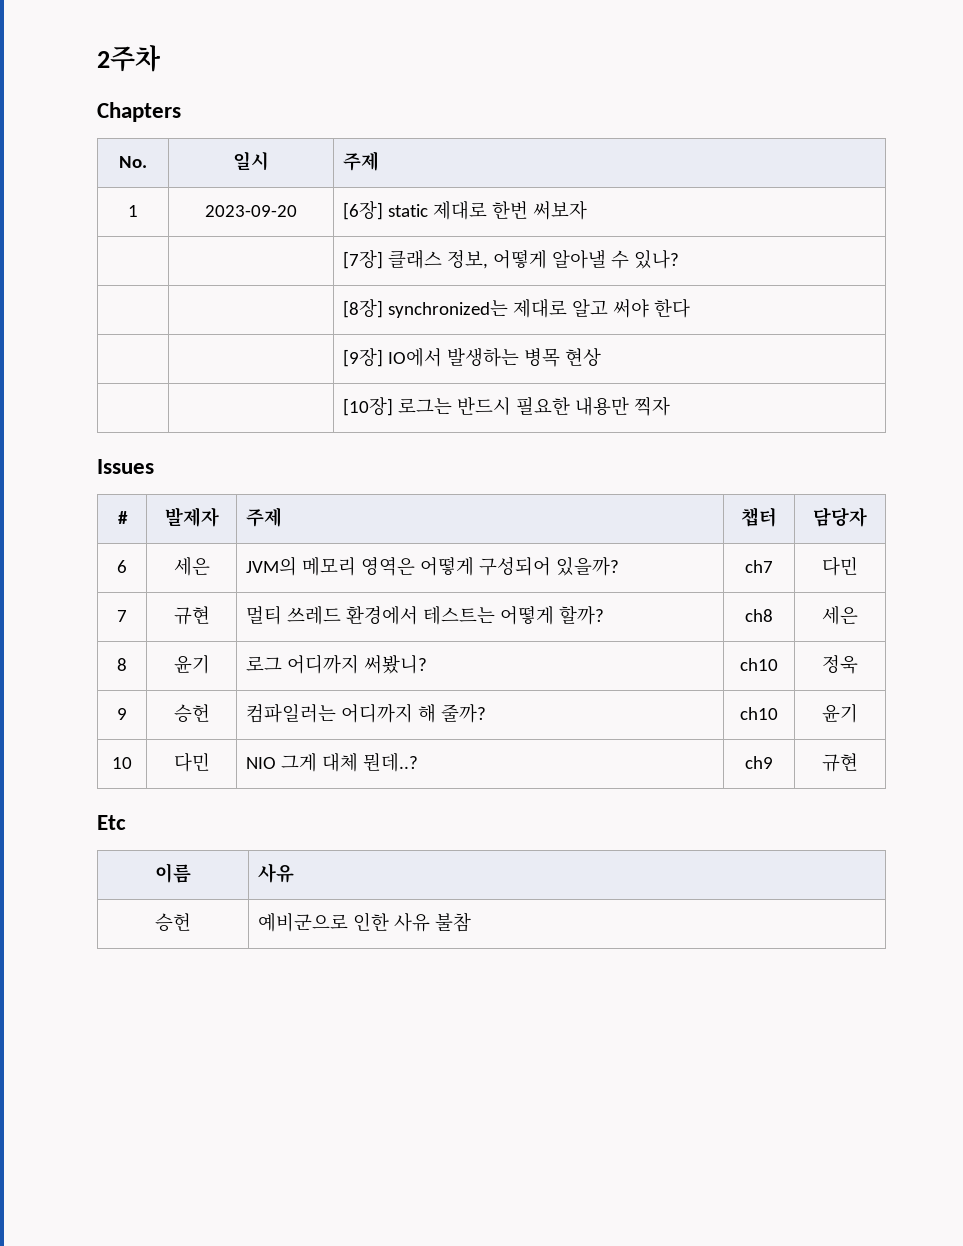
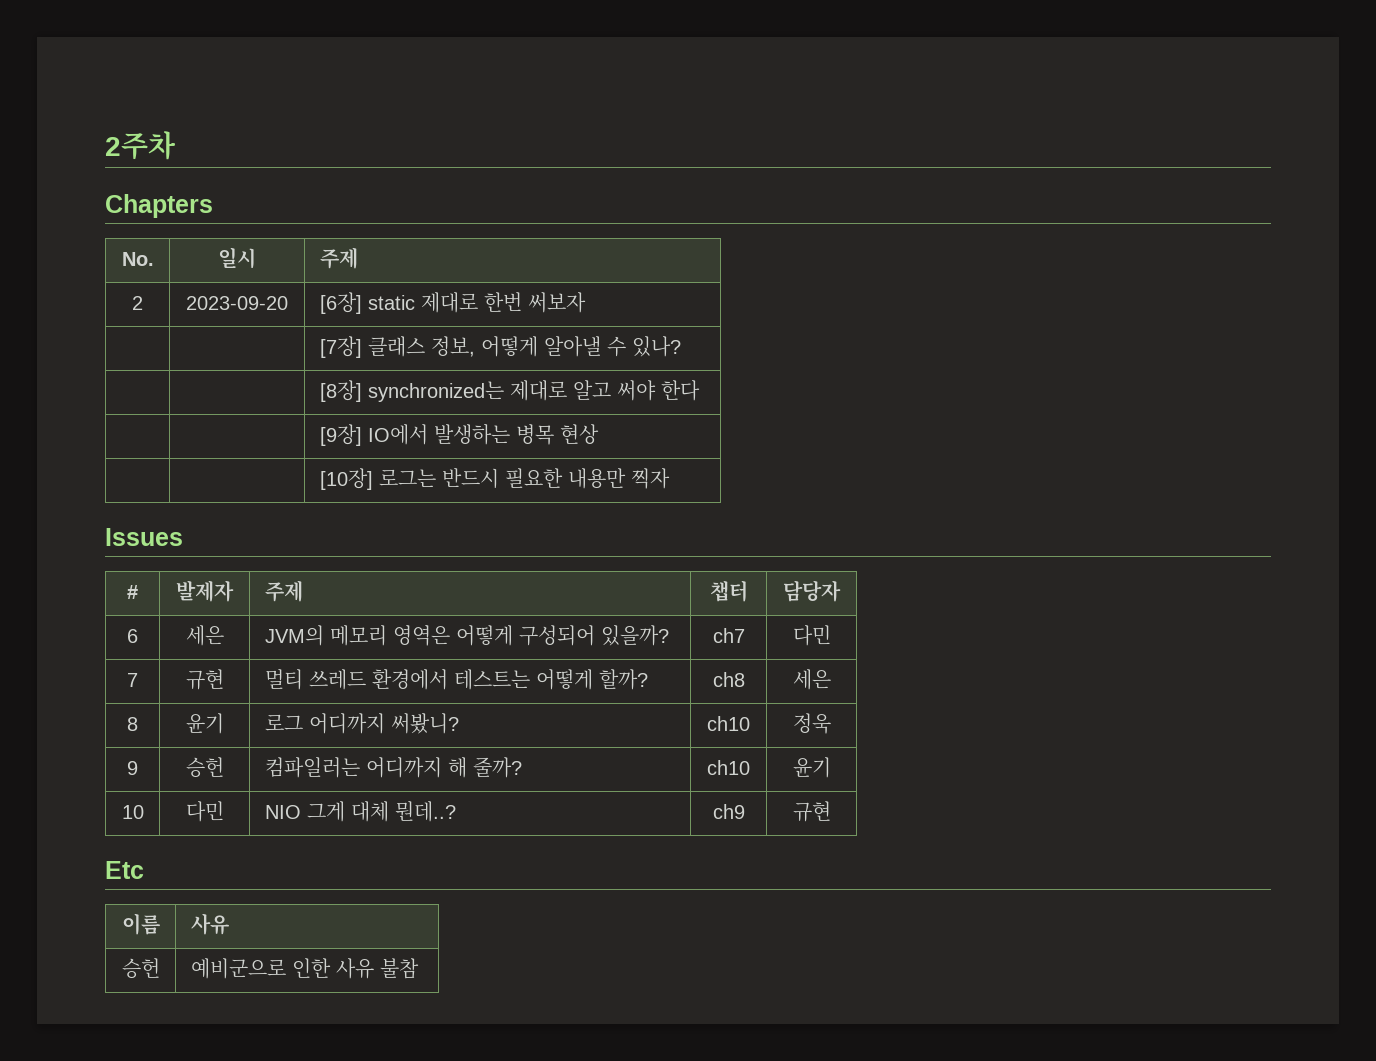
[128,205,138,217] 1 -> [132,296,143,310] 2

